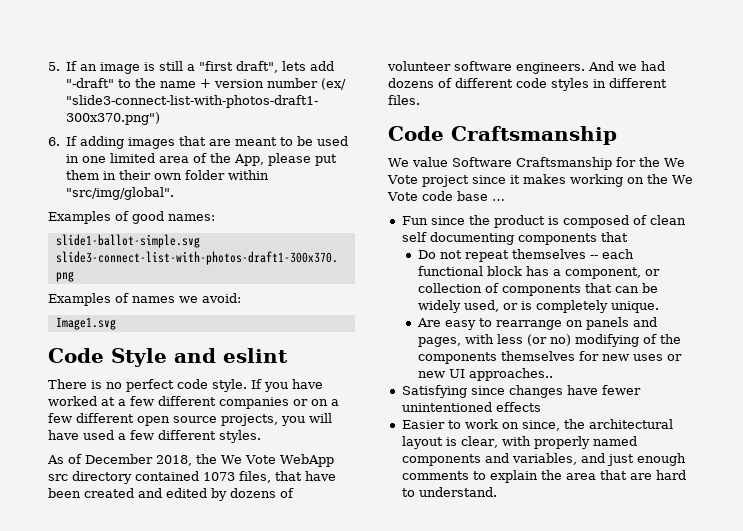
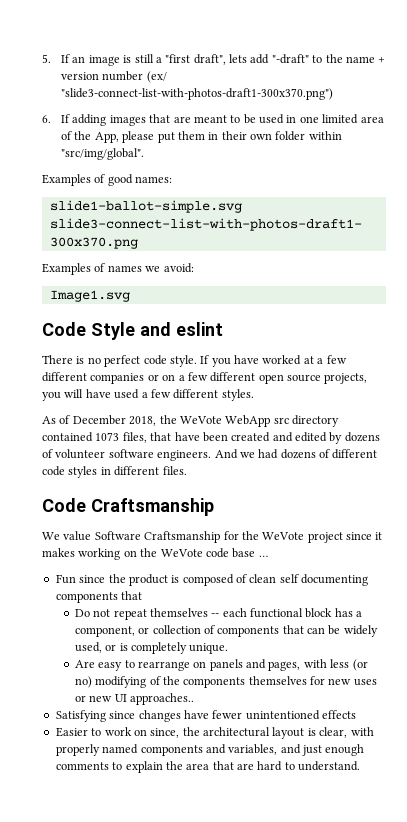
[221,455,276,464] We Vote -> [179,416,222,424] WeVote
[663,158,685,167] [387,175,418,184] We Vote -> [262,532,305,540] WeVote
[671,175,693,184] [387,192,418,201] We Vote -> [160,549,203,557] WeVote

